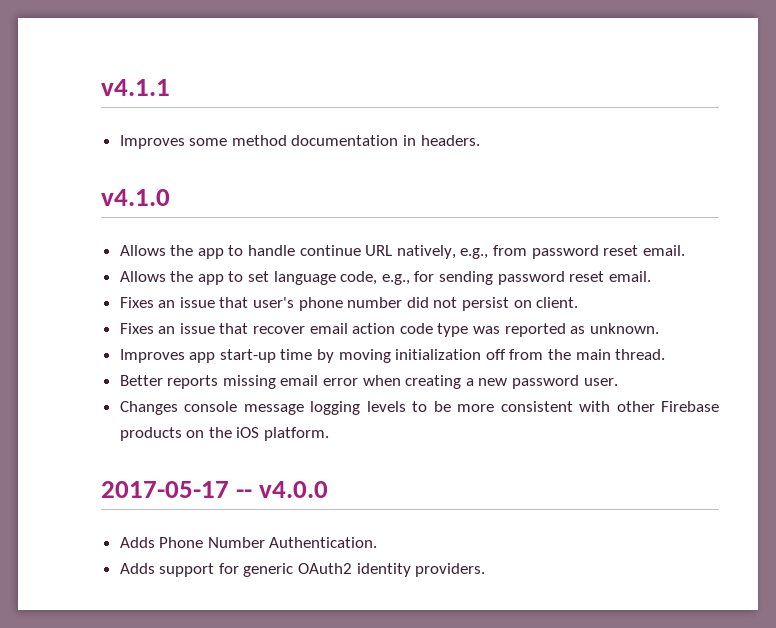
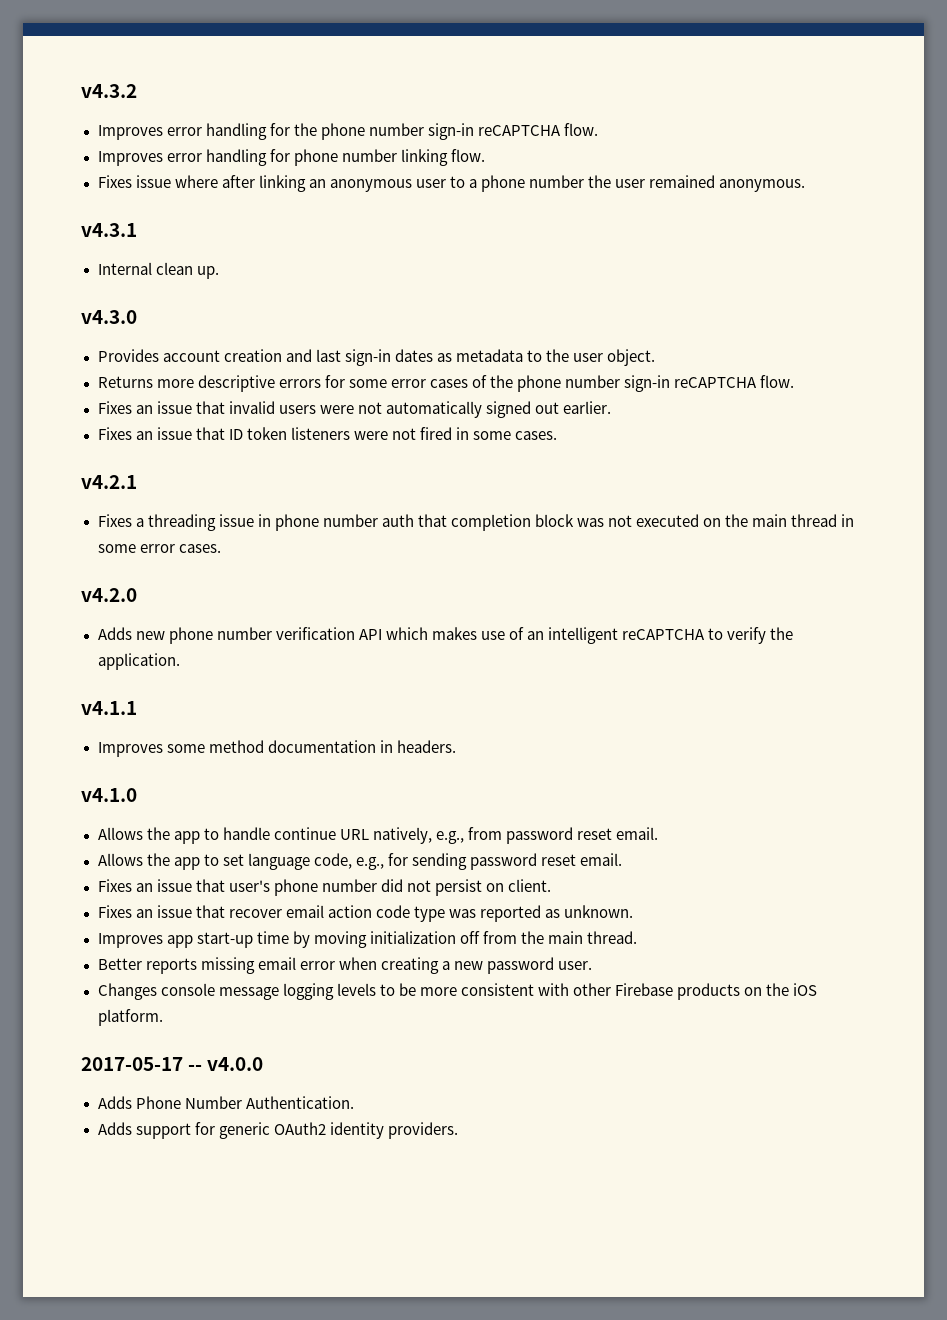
(101, 87) none -> [81,84,137,98] [97,123,598,140] [97,149,485,166] [97,175,806,192] [81,223,137,237] [97,262,219,279] [81,310,137,324] [97,349,656,366] [97,375,795,392] [97,401,612,418] [97,427,558,440] [81,475,137,489] [97,514,855,531] [97,544,221,553] [81,588,137,602] [97,627,794,644] [97,653,180,670] v4.3.2 // Improves error handling for the phone number sign-in reCAPTCHA flow. // Improves error handling for phone number linking flow. // Fixes issue where after linking an anonymous user to a phone number the user remained anonymous. // v4.3.1 // Internal clean up. // v4.3.0 // Provides account creation and last sign-in dates as metadata to the user object. // Returns more descriptive errors for some error cases of the phone number sign-in reCAPTCHA flow. // Fixes an issue that invalid users were not automatically signed out earlier. // Fixes an issue that ID token listeners were not fired in some cases. // v4.2.1 // Fixes a threading issue in phone number auth that completion block was not executed on the main thread in some error cases. // v4.2.0 // Adds new phone number verification API which makes use of an intelligent reCAPTCHA to verify the application. //

